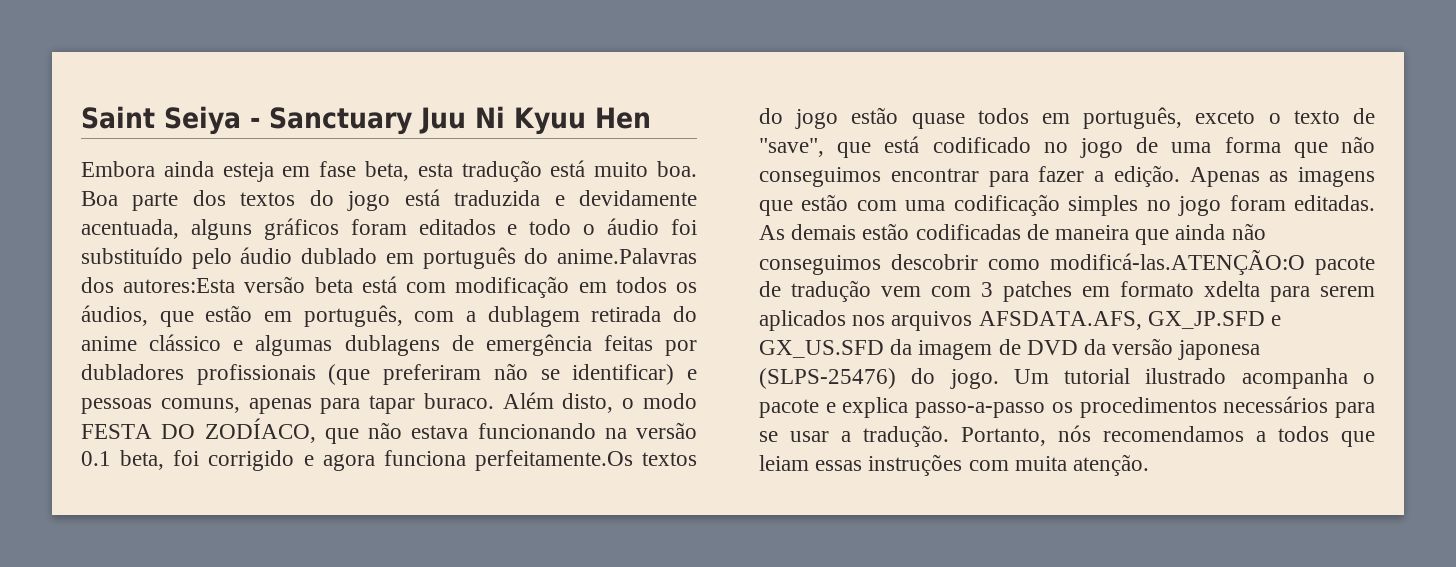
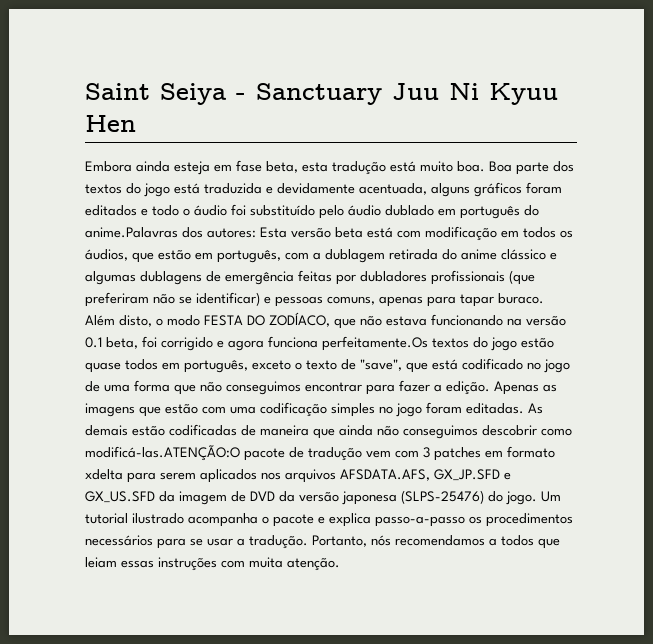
[123,278,236,293] autores:Esta -> [207,227,287,238] autores: Esta

